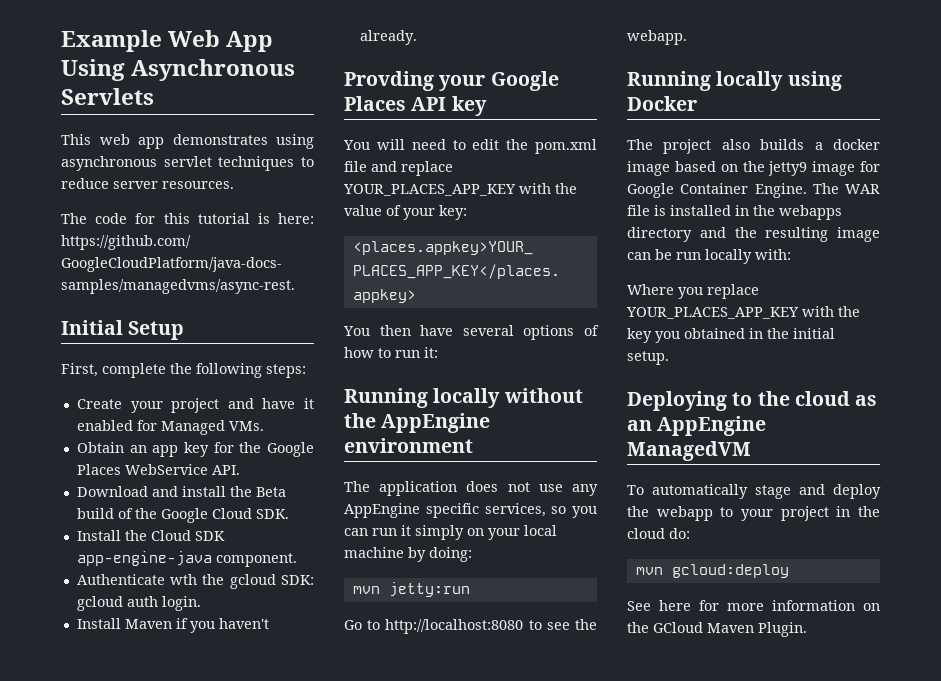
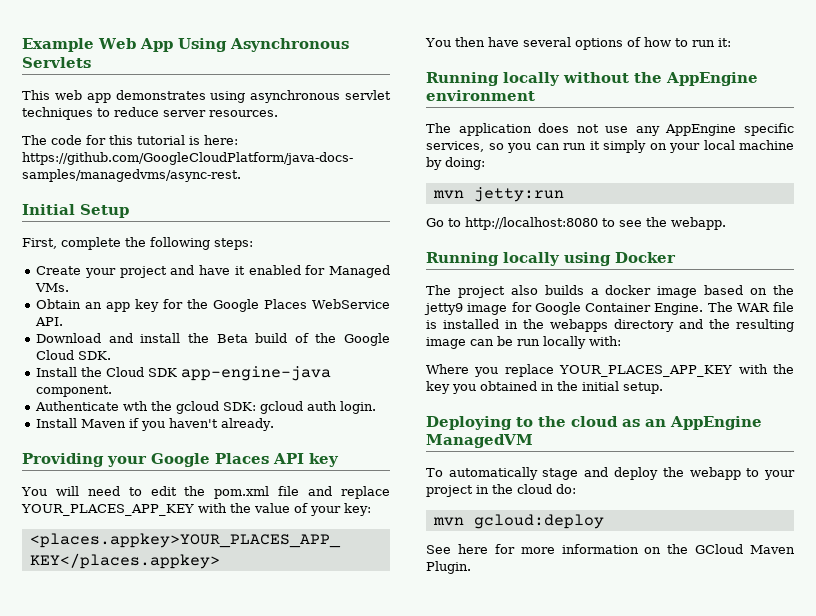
[344,71,434,91] Provding -> [22,453,104,467] Providing

